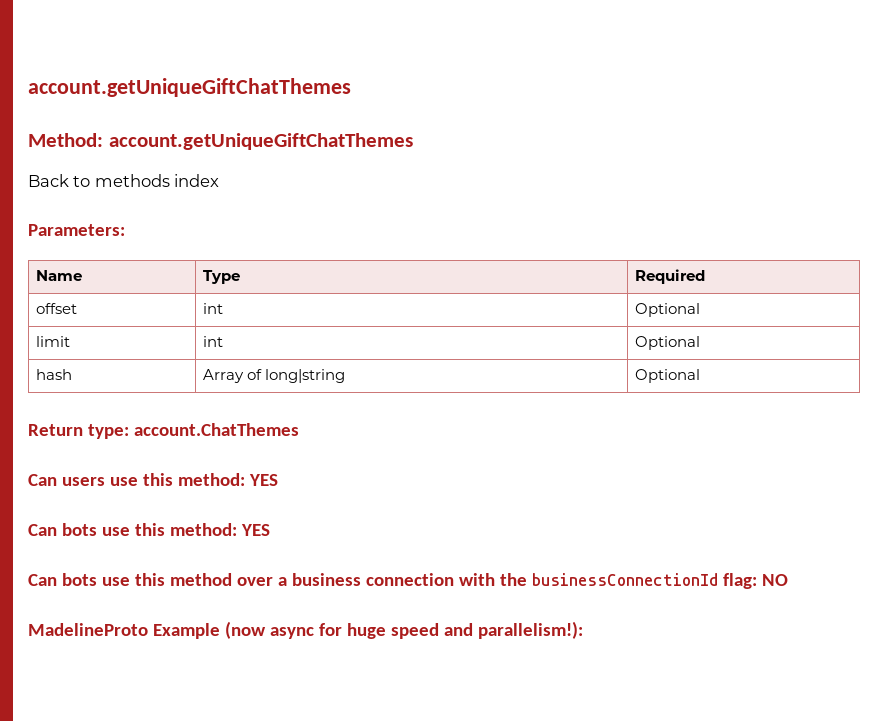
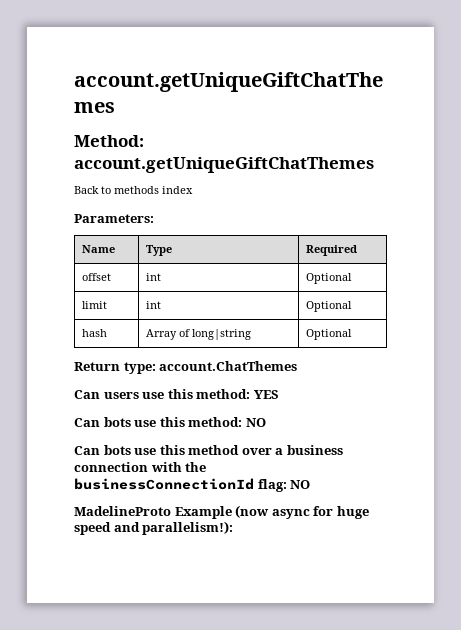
[240,524,270,536] YES -> [245,418,266,427] NO

